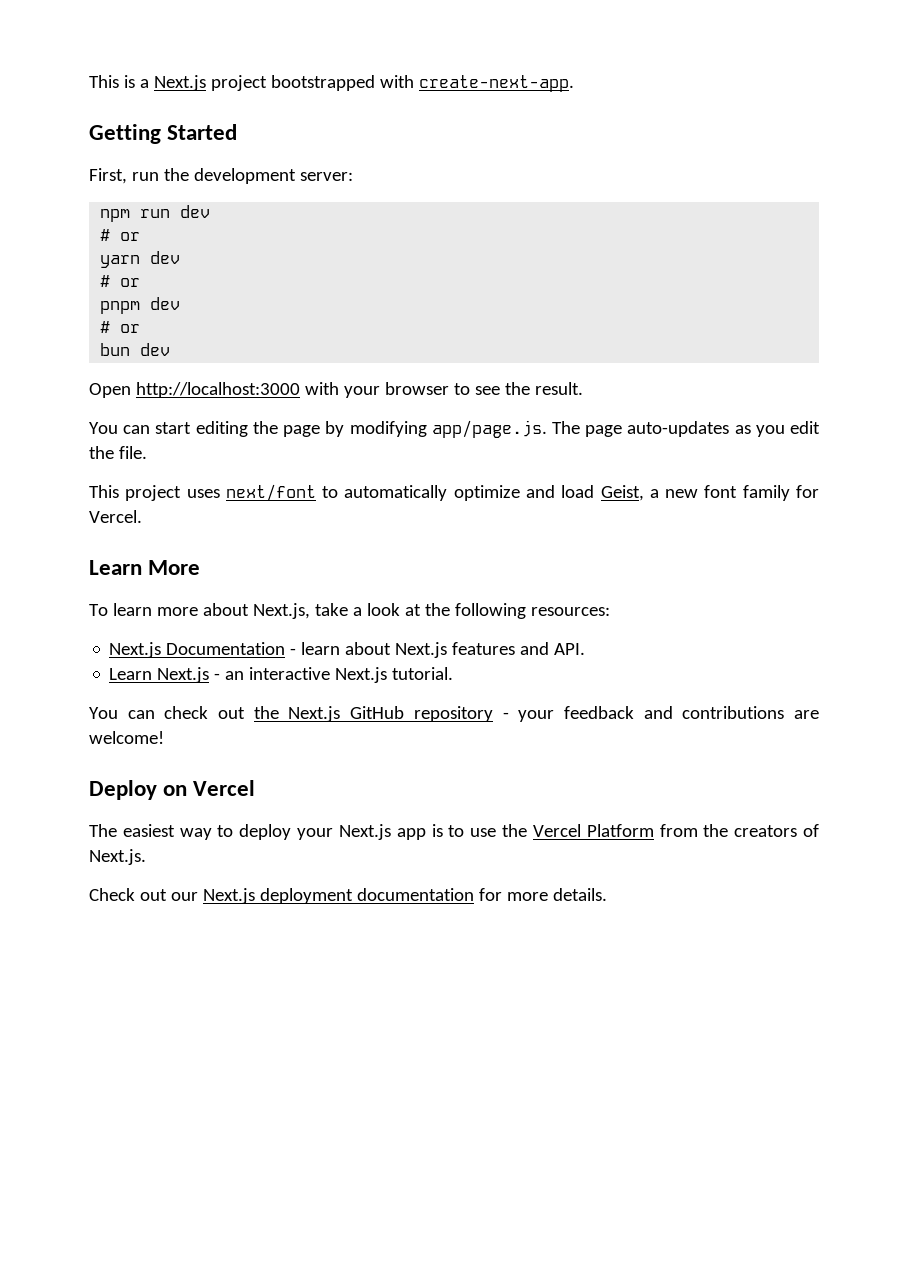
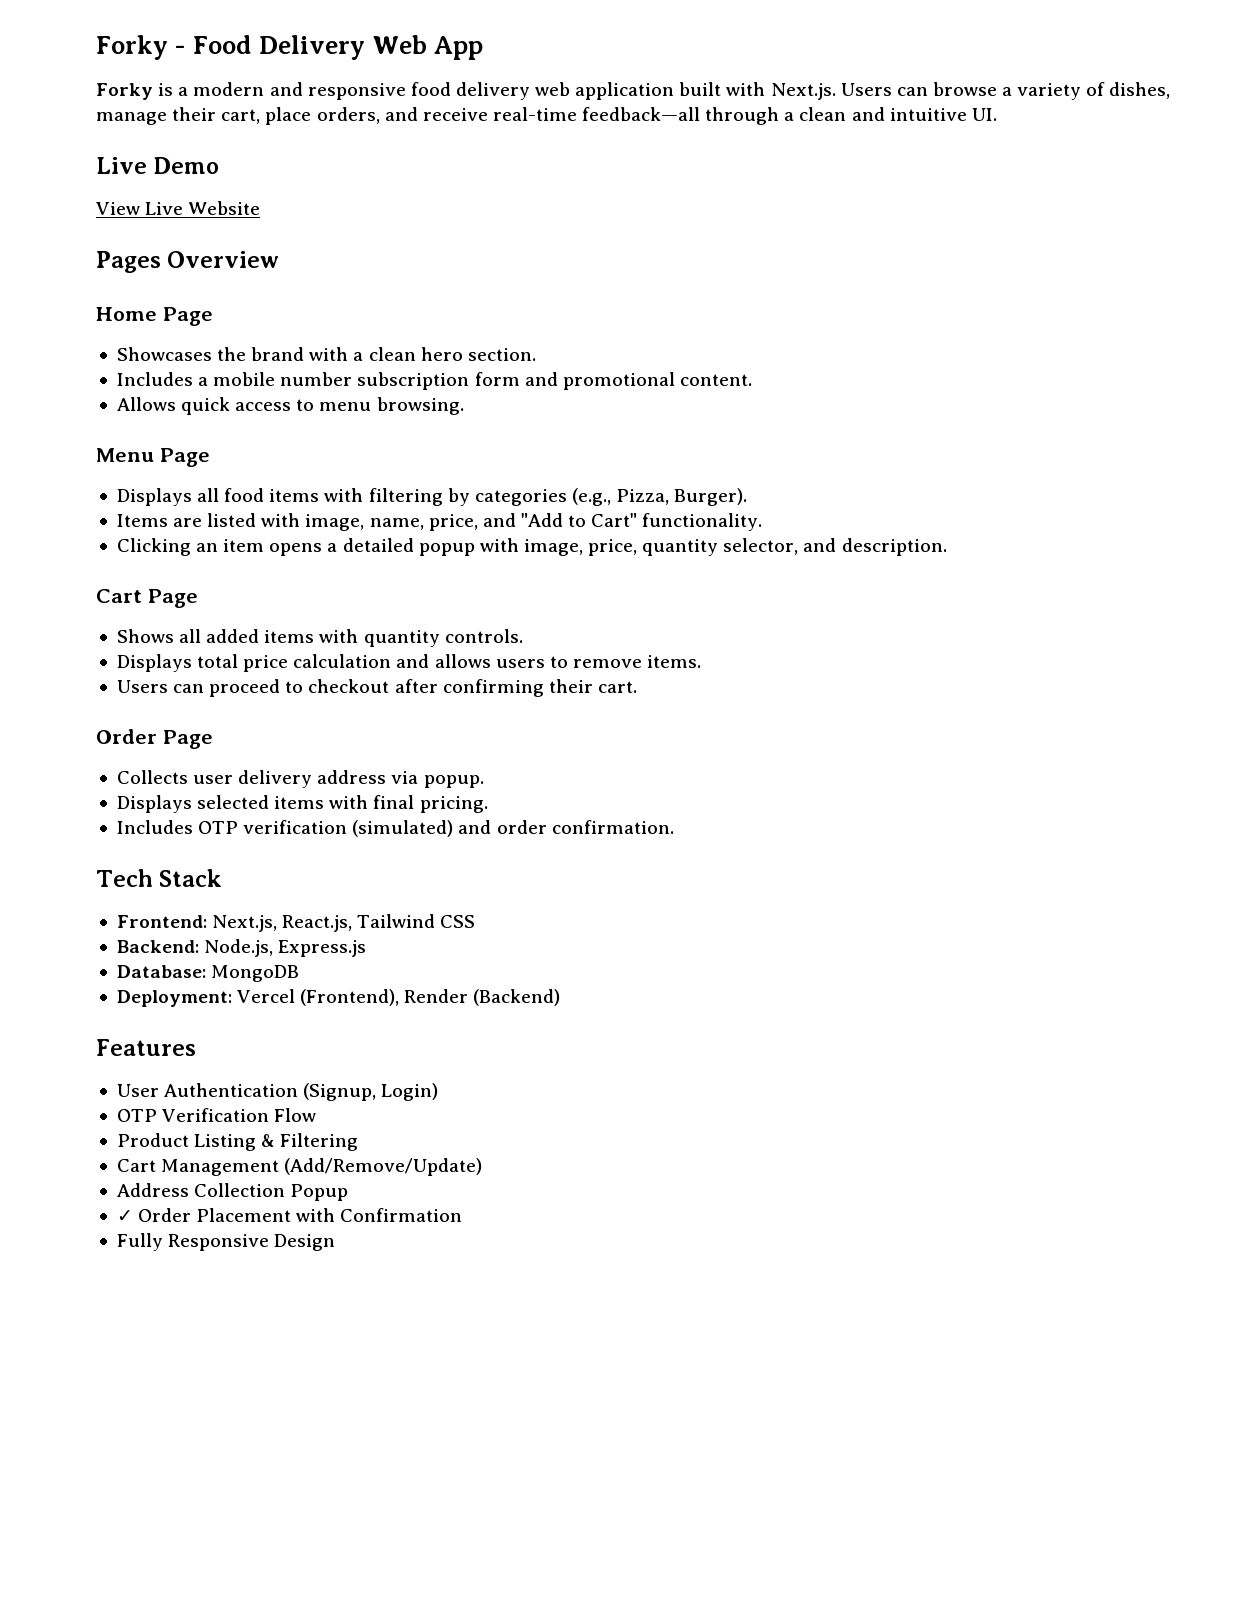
[89,75,574,92] [89,124,238,144] [89,168,353,184] [100,205,211,222] [100,229,141,241] [100,251,181,268] [100,275,141,287] [100,297,181,314] [100,321,141,333] [100,343,171,356] [89,382,583,398] [89,420,820,438] [89,446,147,459] [89,484,820,502] [89,510,142,523] [89,560,201,575] [89,603,610,619] [109,642,586,658] [109,667,454,683] [89,706,820,722] [89,731,164,744] [89,780,256,800] [89,824,819,840] [89,849,146,865] [89,888,607,904] This is a Next.js project bootstrapped with create-next-app. // Getting Started // First, run the development server: // npm run dev // # or // yarn dev // # or // pnpm dev // # or // bun dev // Open http://localhost:3000 with your browser to see the result. // You can start editing the page by modifying app/page.js. The page auto-updates as you edit the file. // This project uses next/font to automatically optimize and load Geist, a new font family for Vercel. // Learn More // To learn more about Next.js, take a look at the following resources: // Next.js Documentation - learn about Next.js features and API. // Learn Next.js - an interactive Next.js tutorial. // You can check out the Next.js GitHub repository - your feedback and contributions are welcome! // Deploy on Vercel // The easiest way to deploy your Next.js app is to use the Vercel Platform from the creators of Next.js. // Check out our Next.js deployment documentation for more details. -> [96,35,483,60] [96,82,1171,100] [96,107,997,125] [96,157,220,174] [96,201,261,215] [96,251,280,273] [96,307,213,326] [116,347,536,361] [116,372,752,390] [116,397,464,415] [96,448,210,467] [116,488,748,506] [116,513,763,531] [116,538,947,556] [96,589,198,608] [116,629,523,647] [116,654,702,672] [116,679,637,697] [96,729,213,749] [116,770,484,788] [116,795,488,813] [116,820,674,837] [96,869,223,887] [116,914,476,932] [116,939,367,957] [116,965,300,982] [116,989,561,1007] [96,1039,196,1056] [116,1083,439,1101] [116,1108,317,1122] [116,1133,359,1151] [116,1158,483,1176] [116,1183,349,1201] [116,1208,463,1222] [116,1233,336,1251] Forky - Food Delivery Web App // Forky is a modern and responsive food delivery web application built with Next.js. Users can browse a variety of dishes, manage their cart, place orders, and receive real-time feedback—all through a clean and intuitive UI. // Live Demo // View Live Website // Pages Overview // Home Page // Showcases the brand with a clean hero section. // Includes a mobile number subscription form and promotional content. // Allows quick access to menu browsing. // Menu Page // Displays all food items with filtering by categories (e.g., Pizza, Burger). // Items are listed with image, name, price, and "Add to Cart" functionality. // Clicking an item opens a detailed popup with image, price, quantity selector, and description. // Cart Page // Shows all added items with quantity controls. // Displays total price calculation and allows users to remove items. // Users can proceed to checkout after confirming their cart. // Order Page // Collects user delivery address via popup. // Displays selected items with final pricing. // Includes OTP verification (simulated) and order confirmation. // Tech Stack // Frontend: Next.js, React.js, Tailwind CSS // Backend: Node.js, Express.js // Database: MongoDB // Deployment: Vercel (Frontend), Render (Backend) // Features // User Authentication (Signup, Login) // OTP Verification Flow // Product Listing & Filtering // Cart Management (Add/Remove/Update) // Address Collection Popup // ✓ Order Placement with Confirmation // Fully Responsive Design

